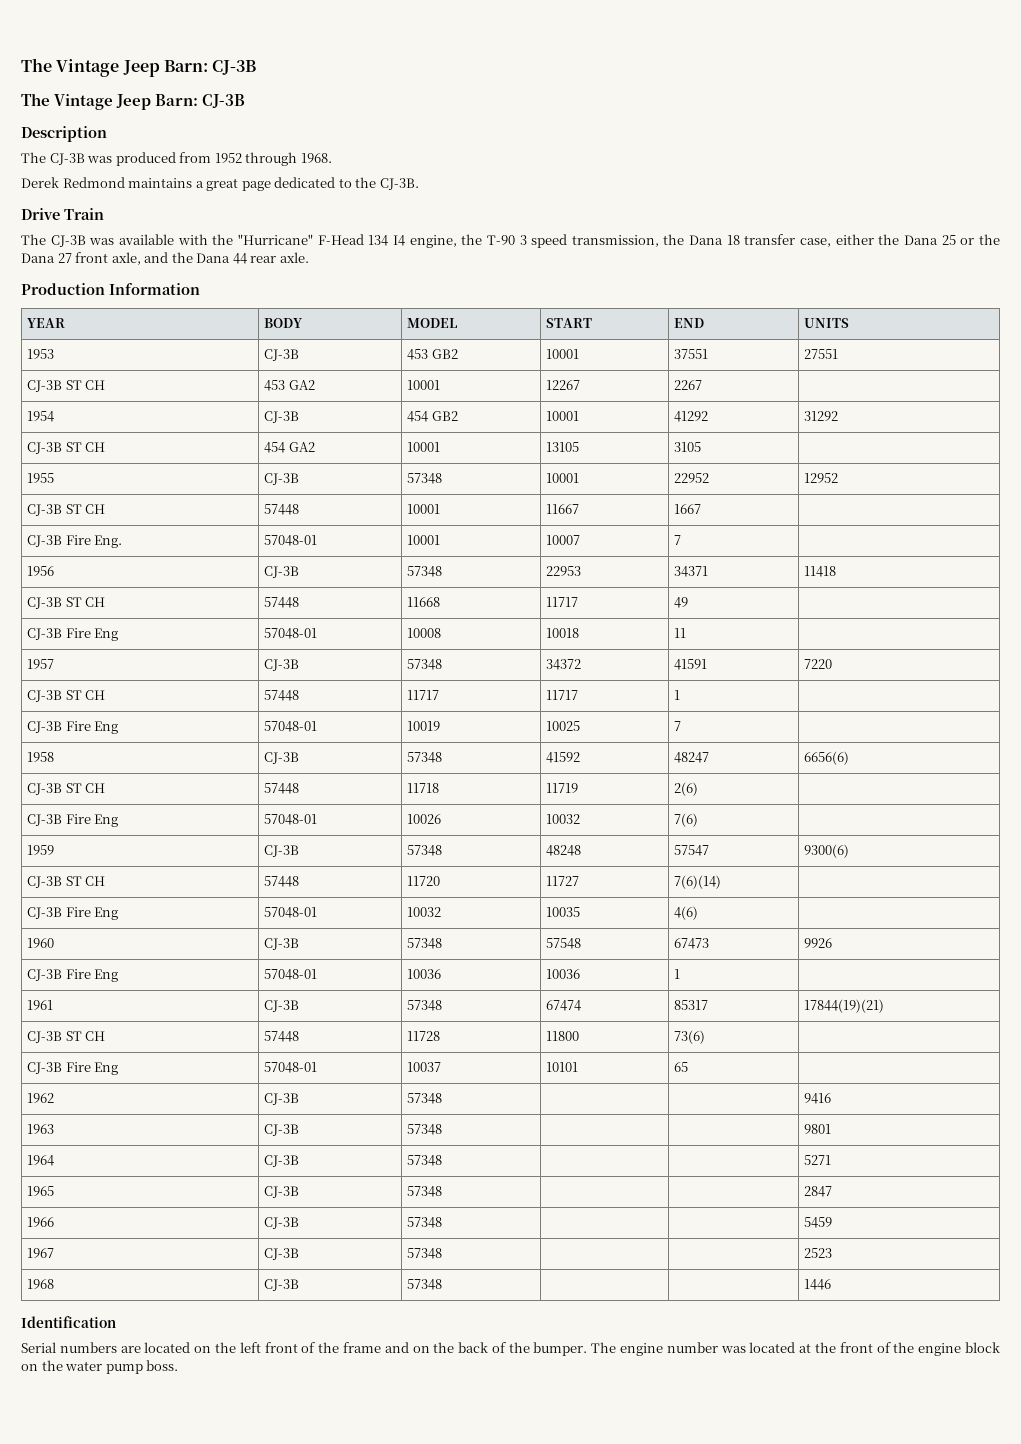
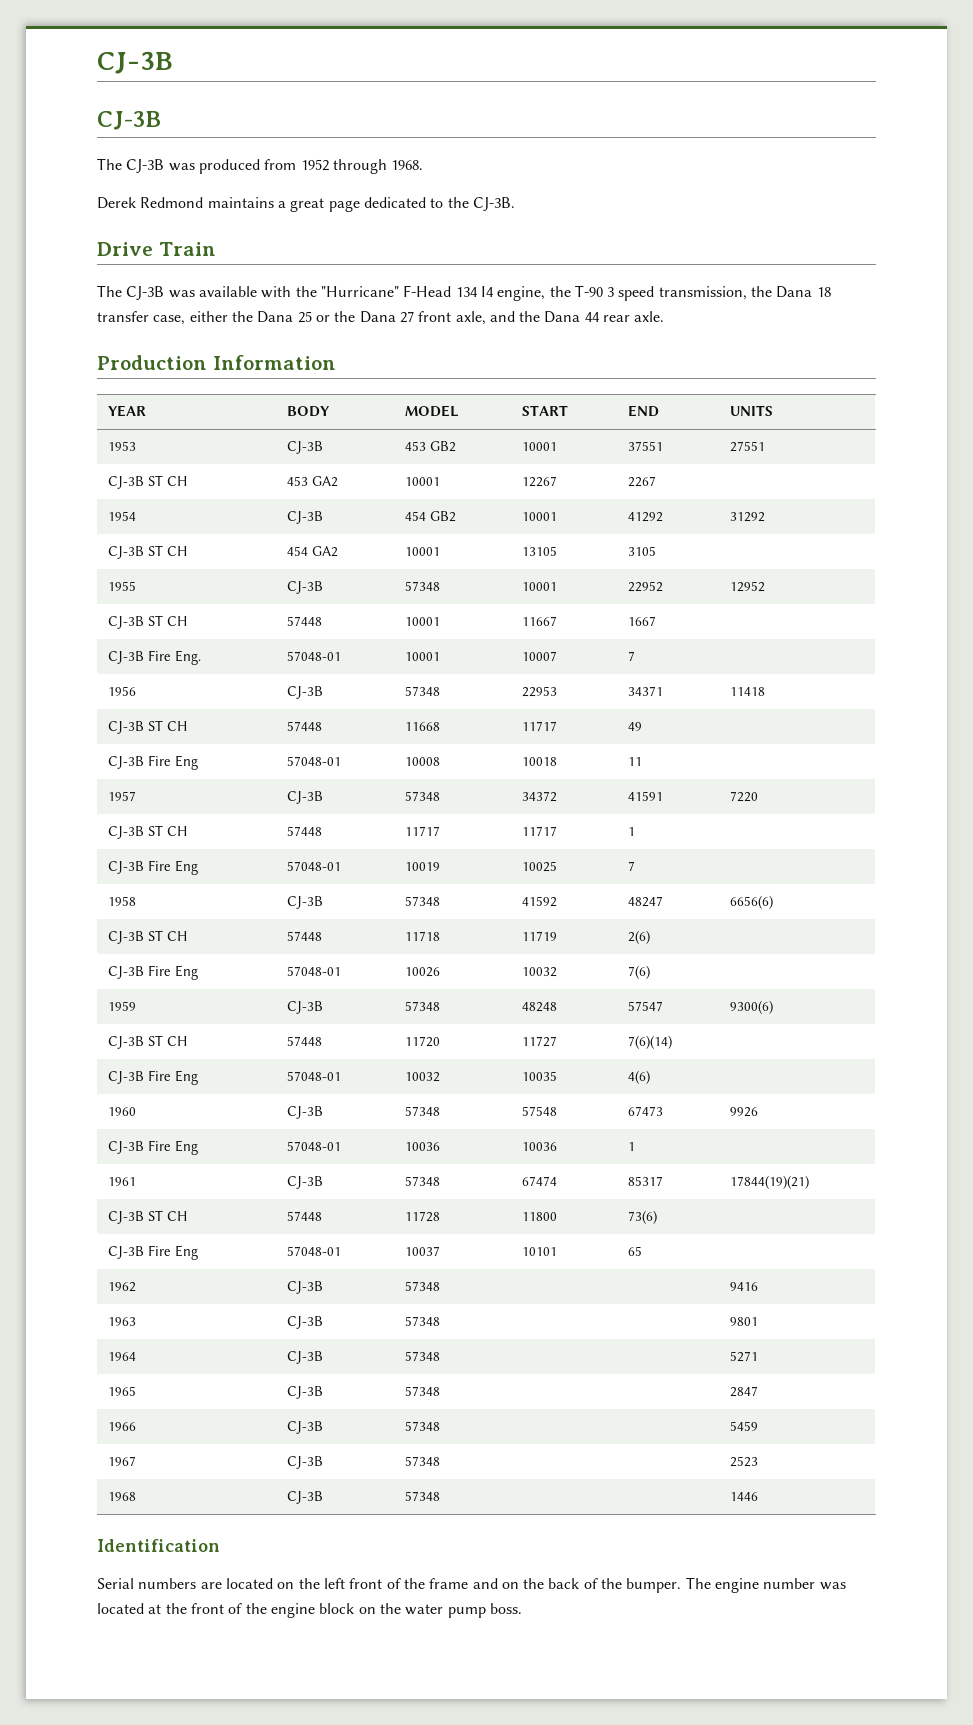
[21,58,257,77] [21,93,246,110] [21,126,107,142] The Vintage Jeep Barn: CJ-3B // The Vintage Jeep Barn: CJ-3B // Description -> [97,51,172,74] [97,111,161,130] CJ-3B // CJ-3B

